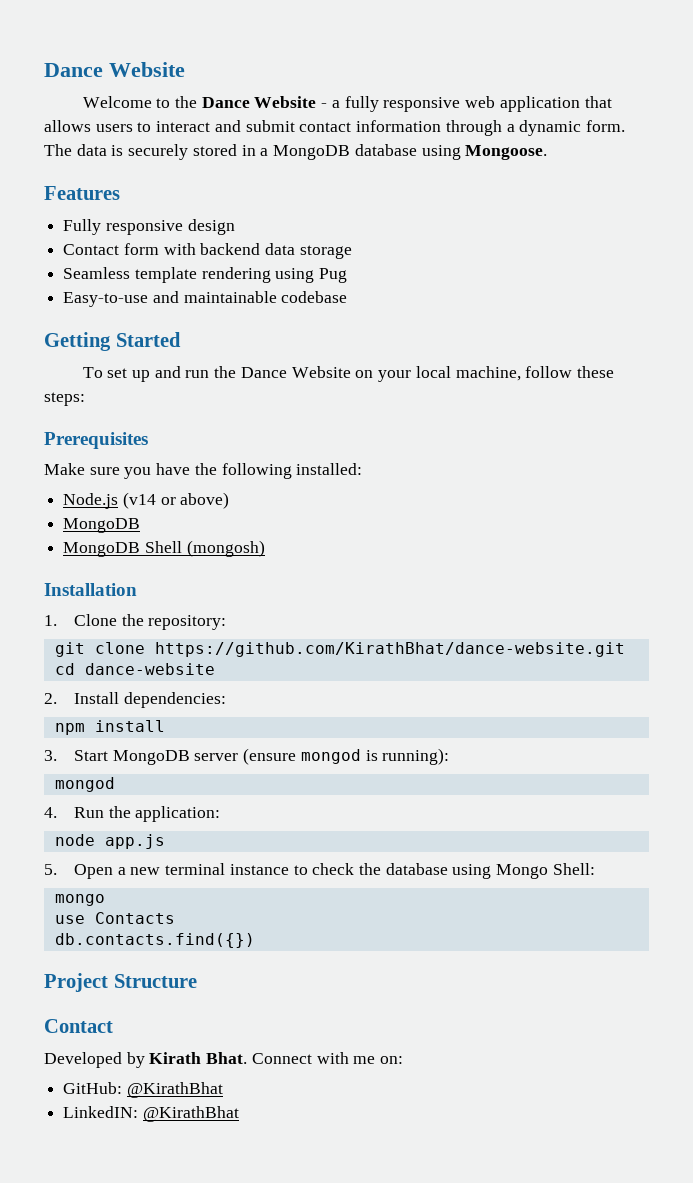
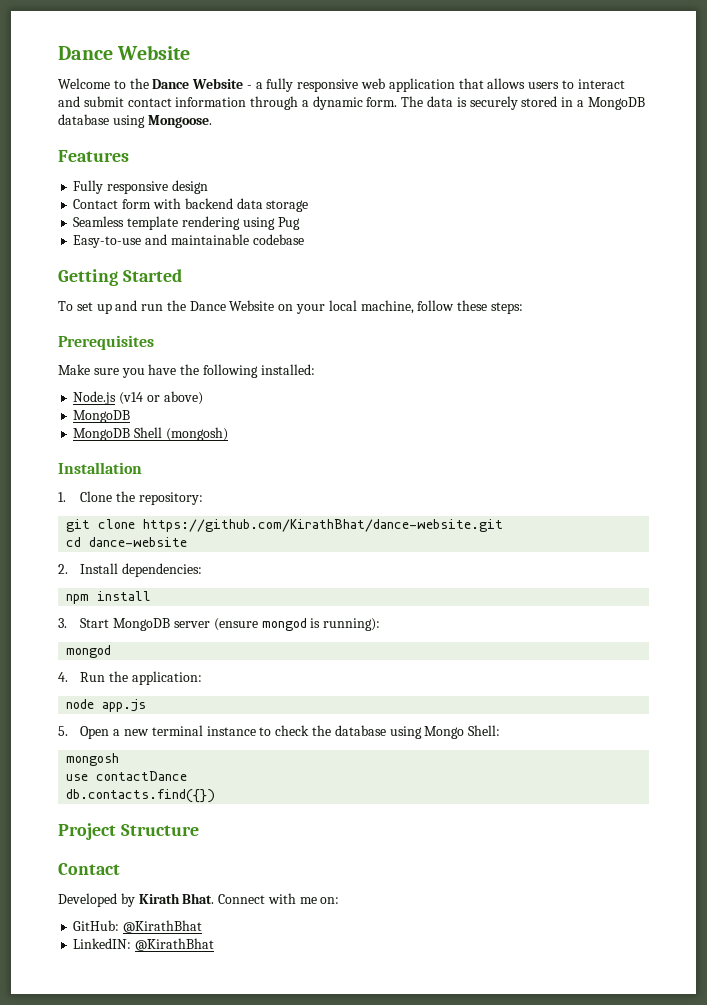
[54,894,105,906] mongo -> [66,753,120,766] mongosh
[94,912,175,924] Contacts -> [96,771,188,781] contactDance

